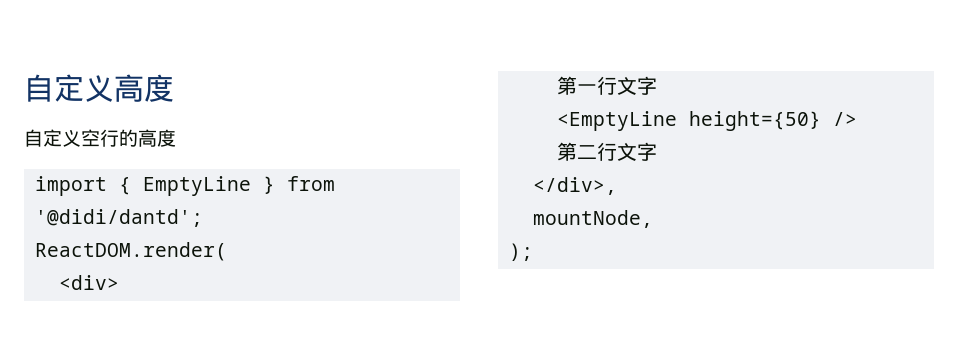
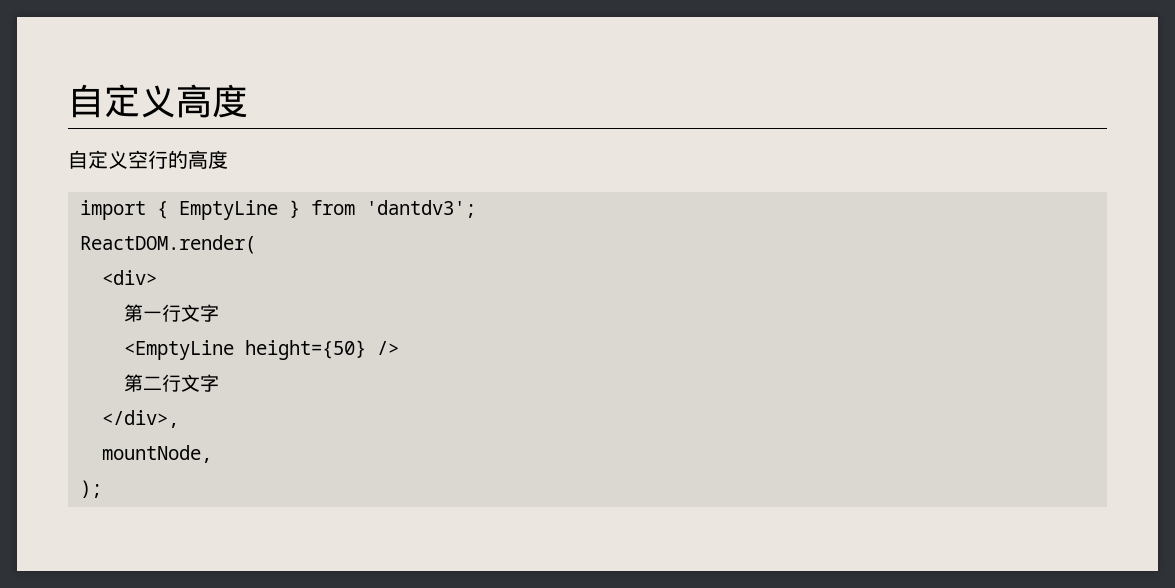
[35,209,204,227] '@didi/dantd'; -> [366,200,476,218] 'dantdv3';

